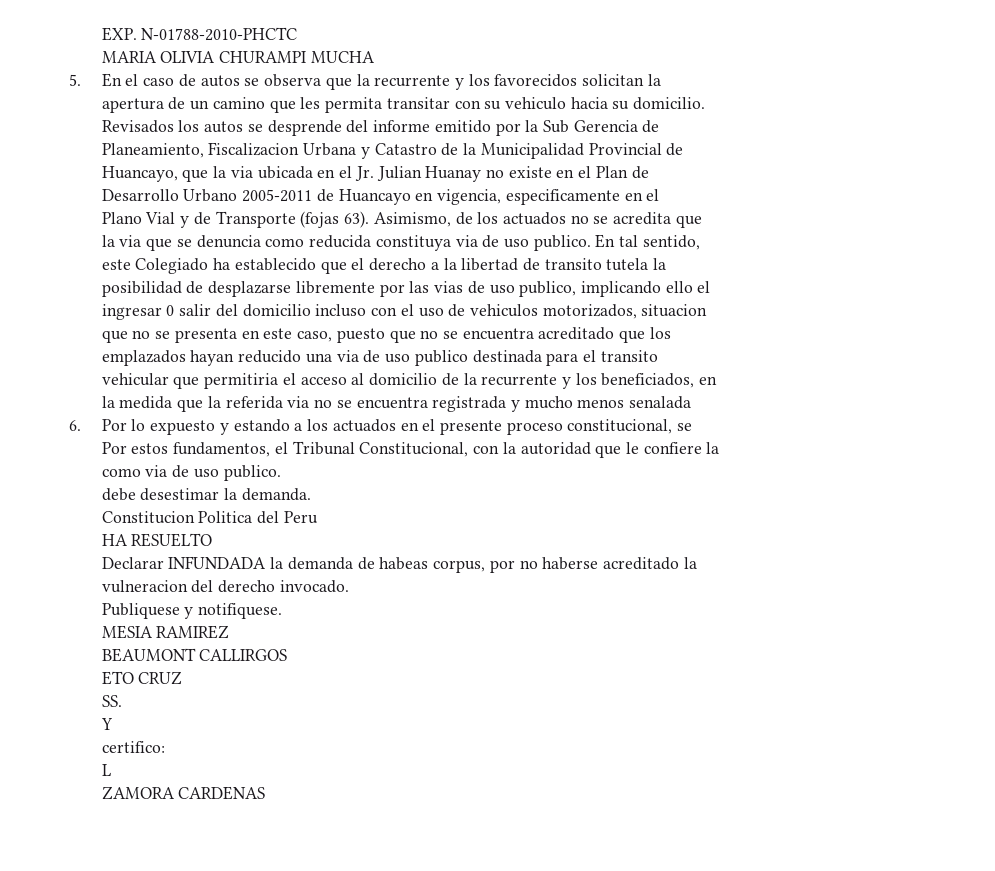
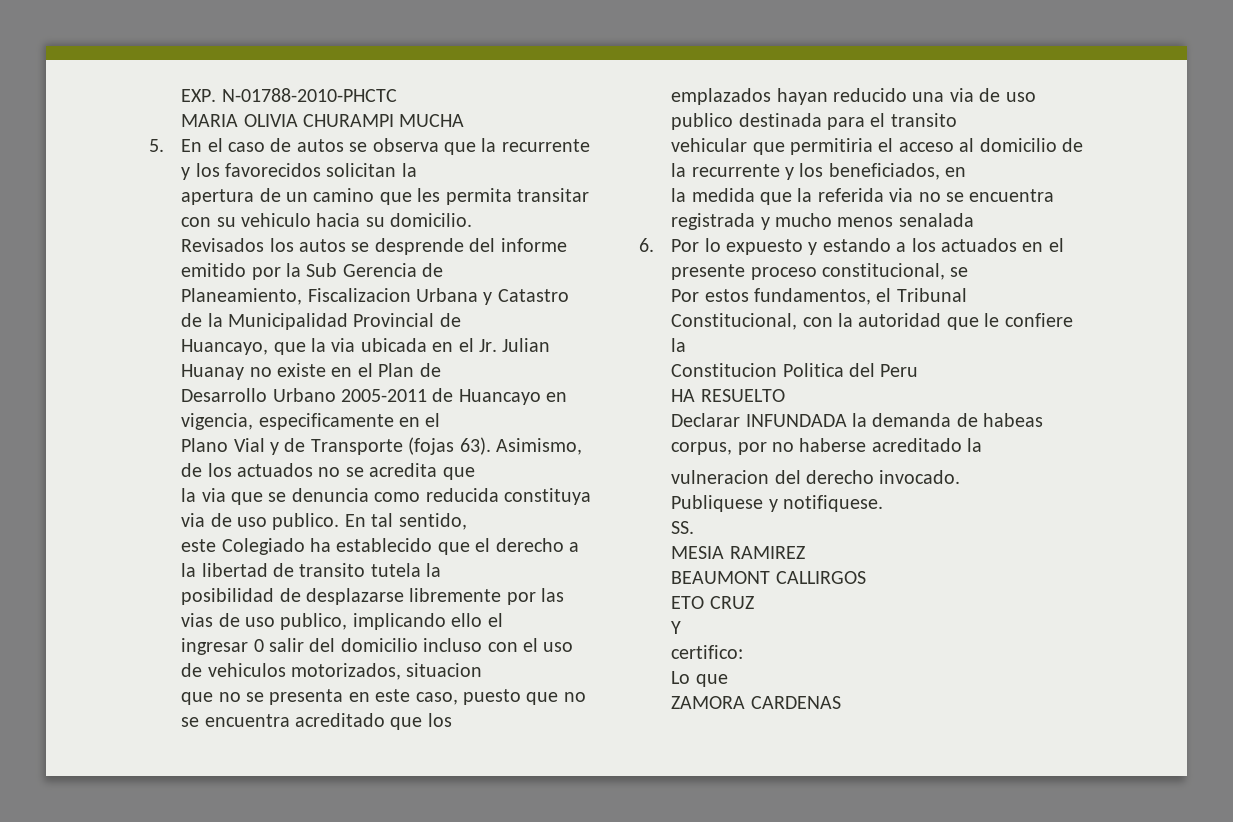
[101,465,281,481] [101,488,311,501] // como via de uso publico. // debe desestimar la demanda. -> (687, 345) none
(283, 611) none -> [671,521,695,534] // SS.
[101,695,122,707] // SS. -> (754, 602) none
[101,764,111,776] L -> [671,671,728,687] Lo que

